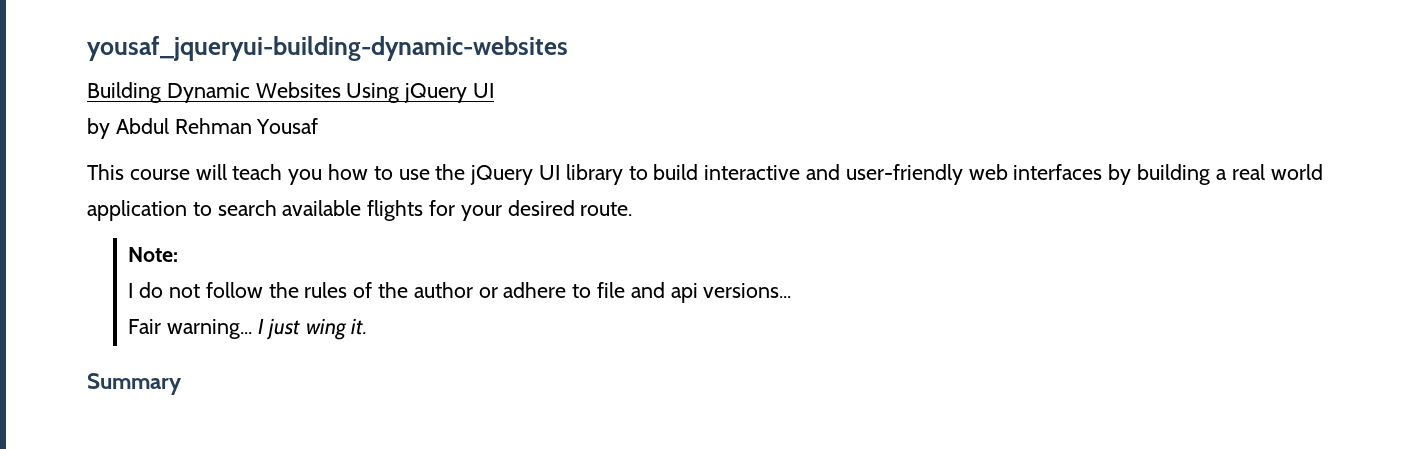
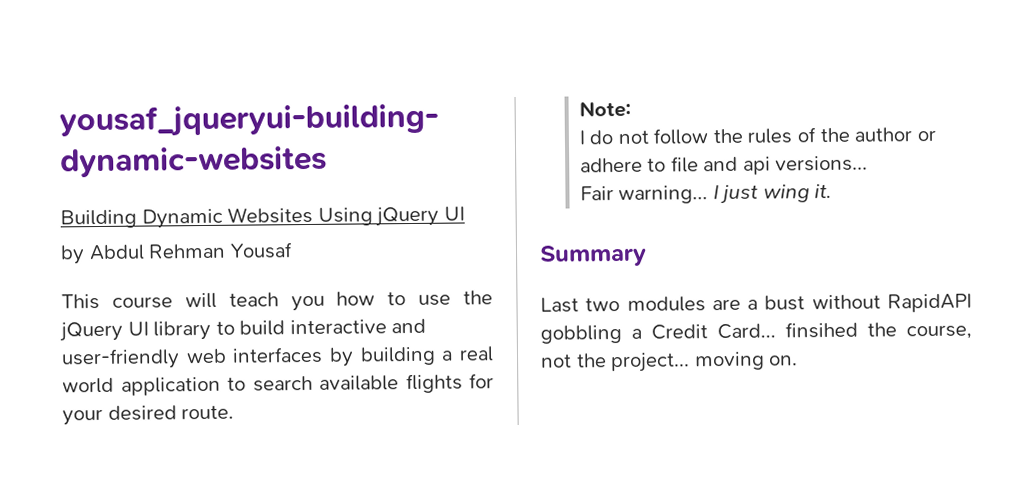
(182, 384) none -> [540,293,972,313] [540,321,972,344] [540,351,799,373] // Last two modules are a bust without RapidAPI gobbling a Credit Card... finsihed the course, not the project... moving on.

